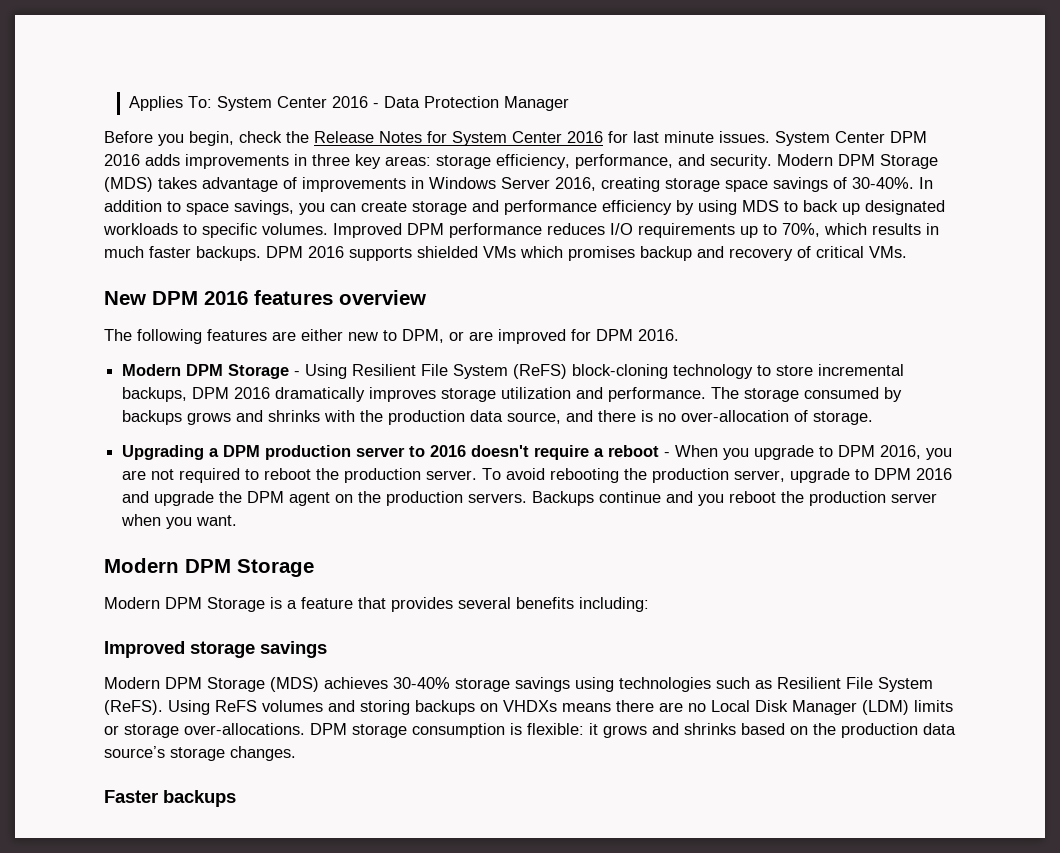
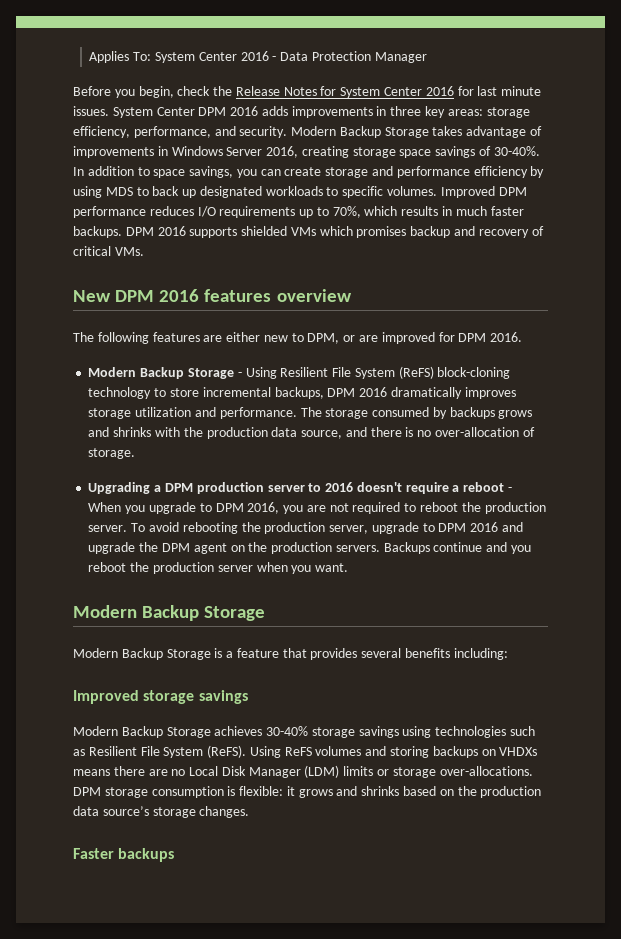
[838,154,938,169] [104,177,153,192] DPM Storage (MDS) -> [339,126,429,138] Backup Storage
[186,364,224,376] DPM -> [140,367,185,379] Backup
[185,559,231,573] DPM -> [142,605,200,621] Backup
[165,597,202,609] DPM -> [121,648,163,660] Backup
[165,677,319,692] DPM Storage (MDS) -> [121,726,211,738] Backup Storage

